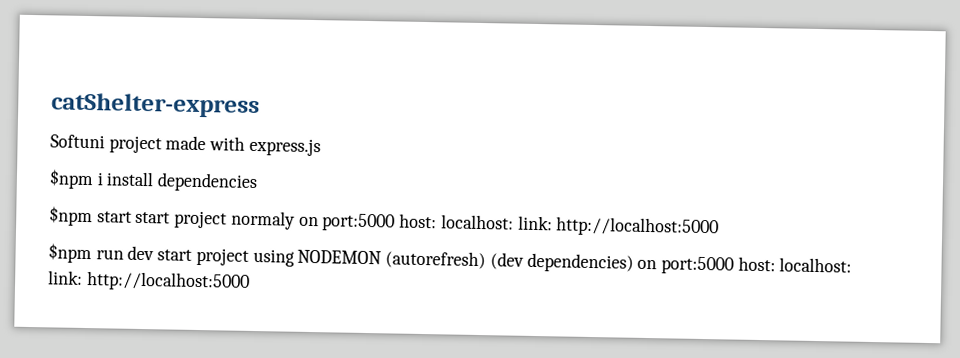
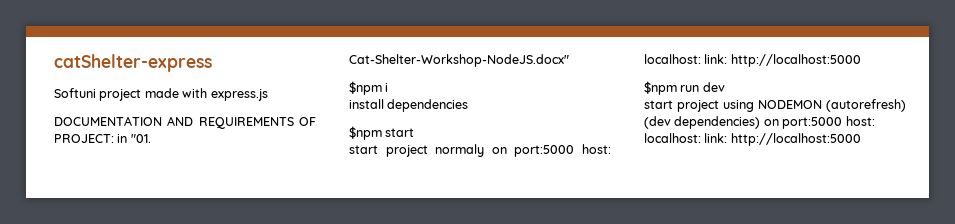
(321, 147) none -> [54,116,316,129] [54,134,151,143] [349,54,569,67] // DOCUMENTATION AND REQUIREMENTS OF PROJECT: in "01. Cat-Shelter-Workshop-NodeJS.docx"
(104, 179) none -> (389, 87) //
(132, 217) none -> (415, 132) //
(155, 253) none -> (725, 87) //

